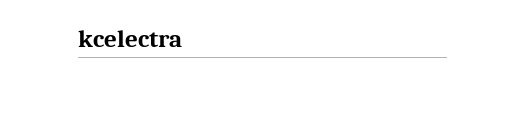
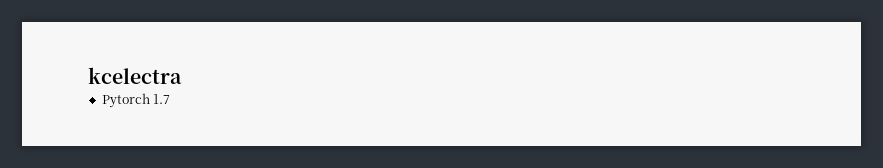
(182, 38) none -> [101,93,171,108] // Pytorch 1.7

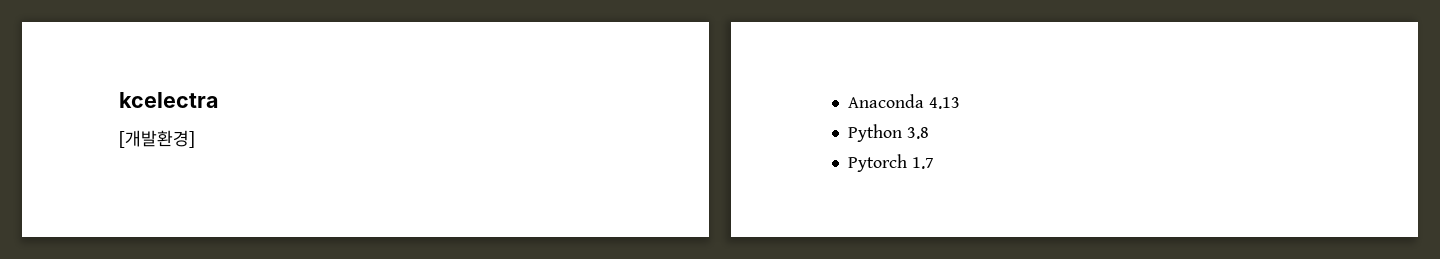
(182, 75) none -> [119,130,195,148] [847,94,960,109] [847,124,929,142] // [개발환경] // Anaconda 4.13 // Python 3.8

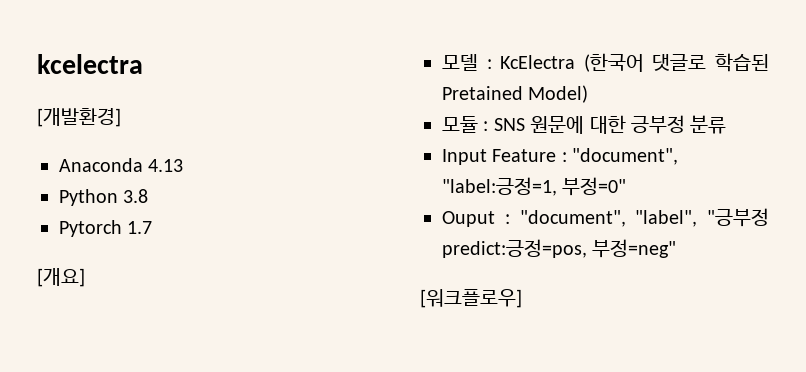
(934, 163) none -> [37,268,85,287] [442,53,769,72] [442,85,589,103] [442,115,727,134] [442,148,679,165] [442,177,627,196] [442,208,769,227] [442,239,677,258] [420,289,522,308] // [개요] // 모델 : KcElectra (한국어 댓글로 학습된 Pretained Model) // 모듈 : SNS 원문에 대한 긍부정 분류 // Input Feature : "document", "label:긍정=1, 부정=0" // Ouput : "document", "label", "긍부정 predict:긍정=pos, 부정=neg" // [워크플로우]

